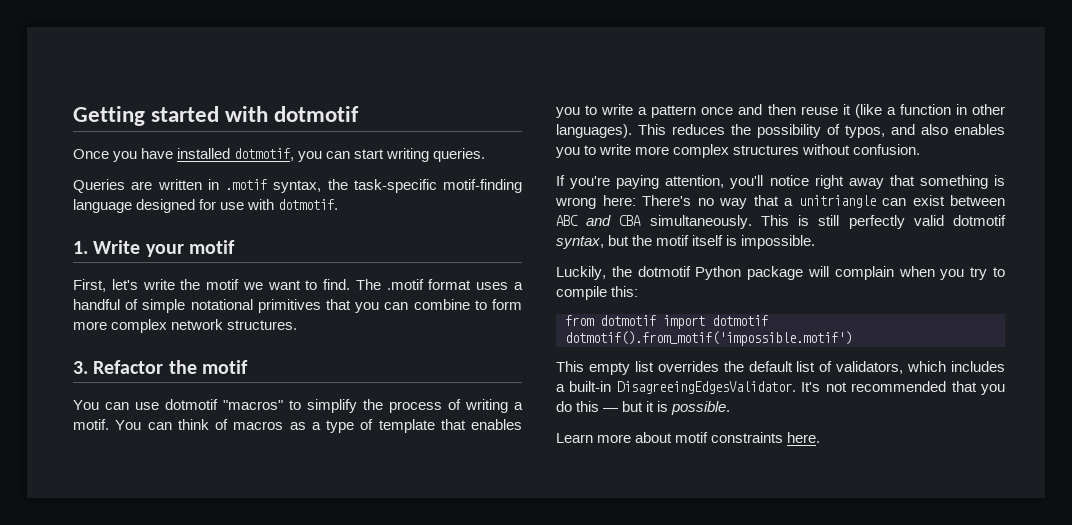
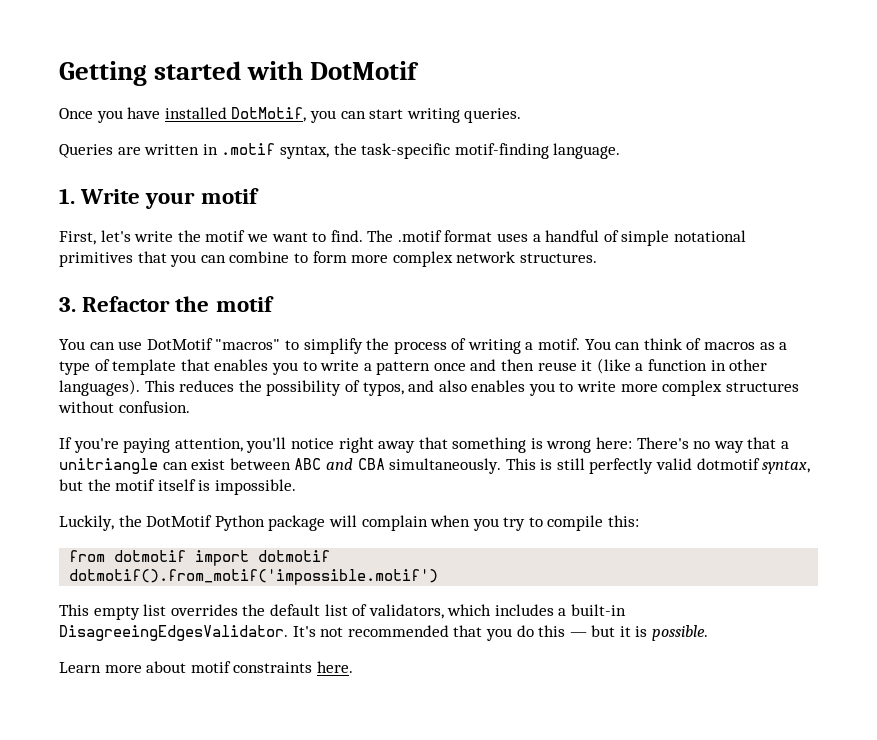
[274,106,360,122] dotmotif -> [310,61,420,80] DotMotif
[234,148,295,161] dotmotif, -> [231,107,307,122] DotMotif,
[73,199,339,213] language designed for use with dotmotif. -> [553,143,621,159] language.
[165,399,218,410] dotmotif -> [146,338,213,350] DotMotif
[637,266,691,277] dotmotif -> [146,515,213,527] DotMotif

